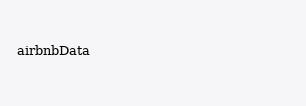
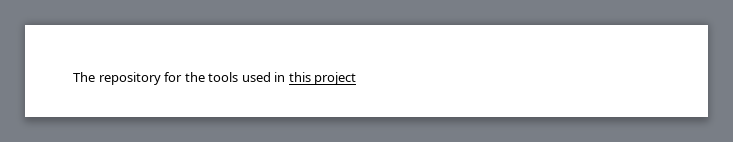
[17,45,90,55] airbnbData -> [73,72,357,85] The repository for the tools used in this project

